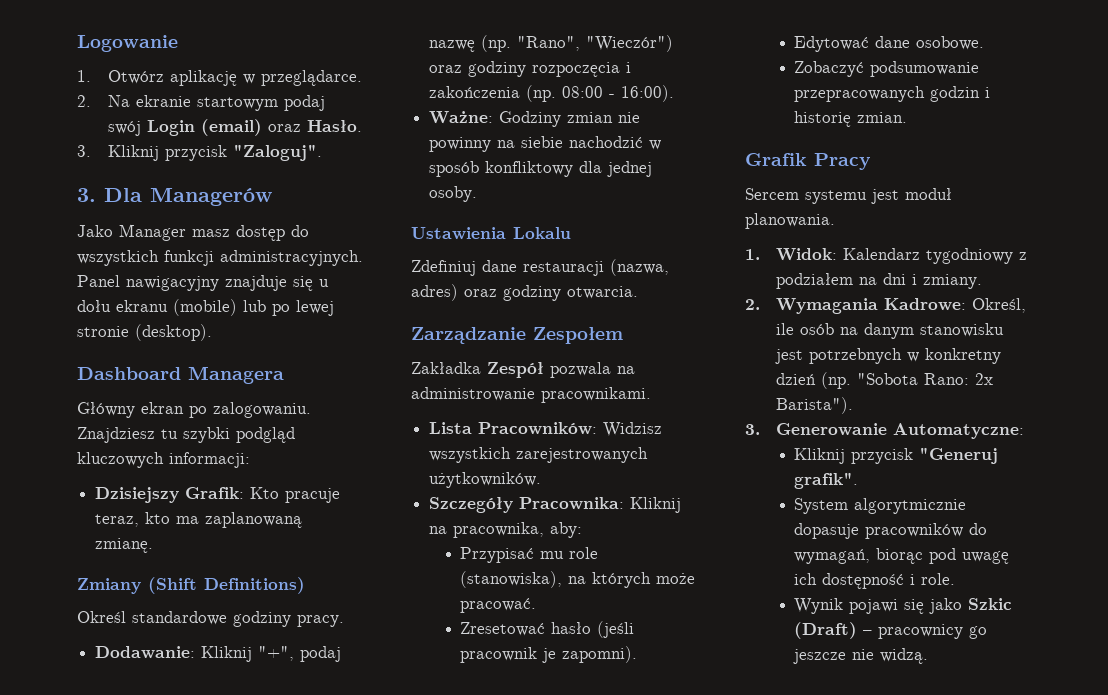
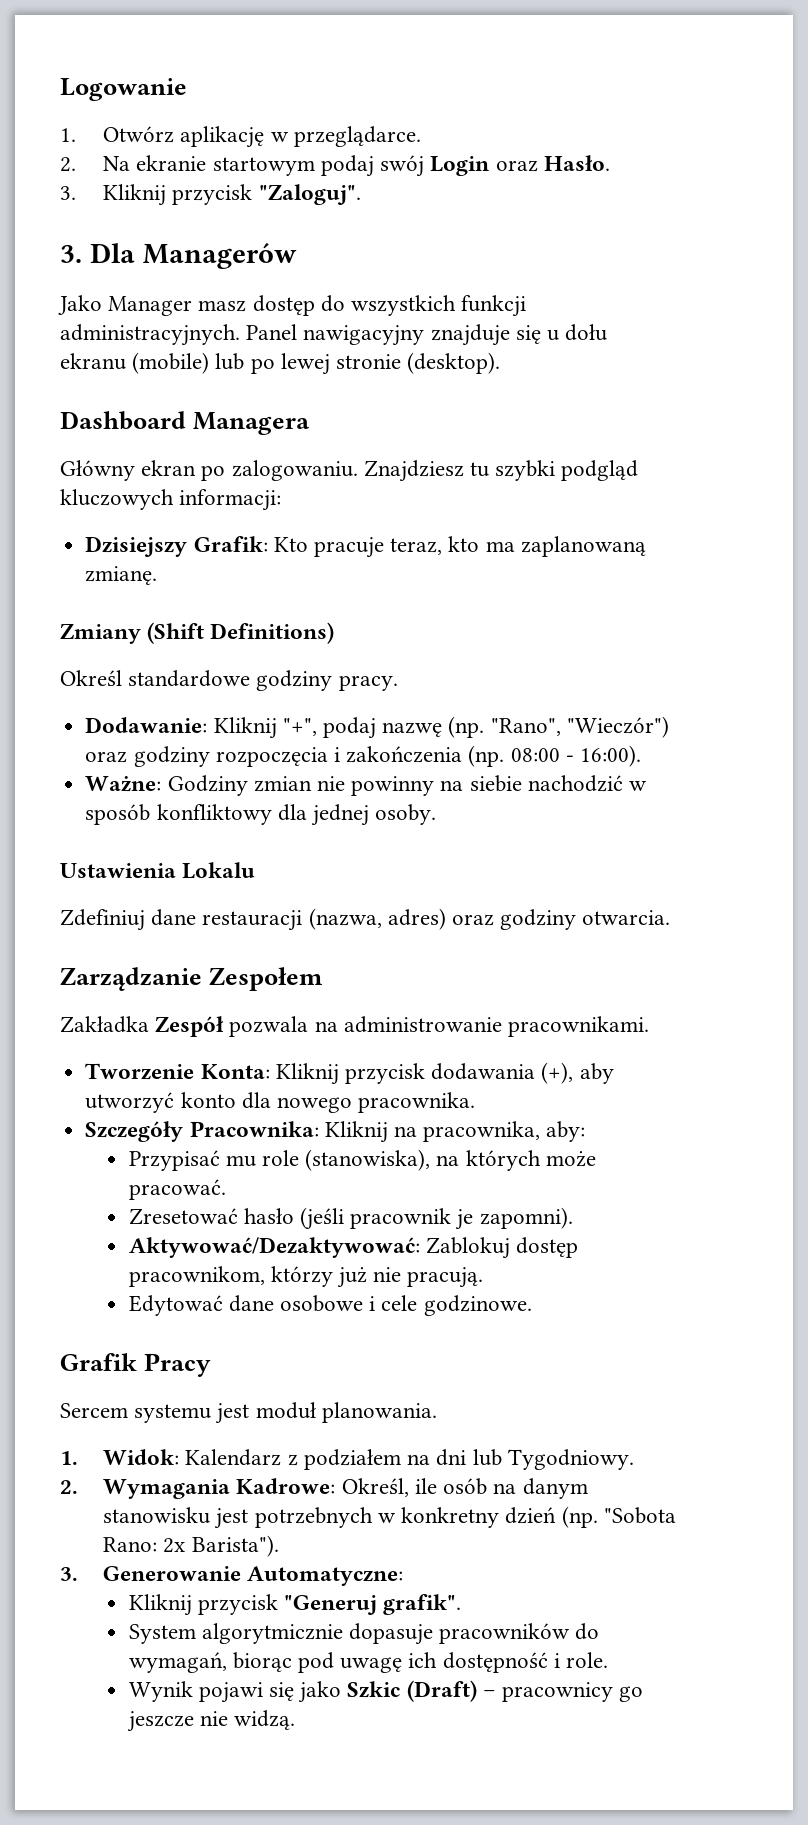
[201,119,263,136] (email) -> (490, 166) none
[429,422,663,437] [429,447,649,463] [429,472,542,488] Lista Pracowników: Widzisz wszystkich zarejestrowanych użytkowników. -> [85,1062,614,1085] [85,1092,476,1113] Tworzenie Konta: Kliknij przycisk dodawania (+), aby utworzyć konto dla nowego pracownika.
[794,36,985,52] [794,61,980,77] [794,86,991,102] [794,111,908,127] Edytować dane osobowe. // Zobaczyć podsumowanie przepracowanych godzin i historię zmian. -> [128,1237,578,1259] [128,1266,484,1288] [128,1295,532,1316] Aktywować/Dezaktywować: Zablokuj dostęp pracownikom, którzy już nie pracują. // Edytować dane osobowe i cele godzinowe.
[926,248,1014,264] tygodniowy -> (282, 1457) none
[912,274,983,289] i zmiany. -> [472,1449,634,1470] lub Tygodniowy.

